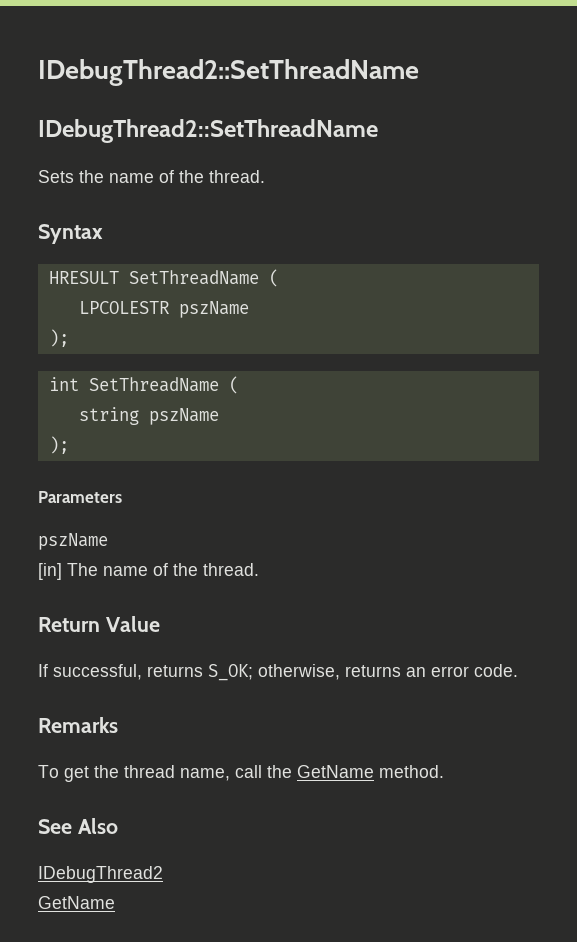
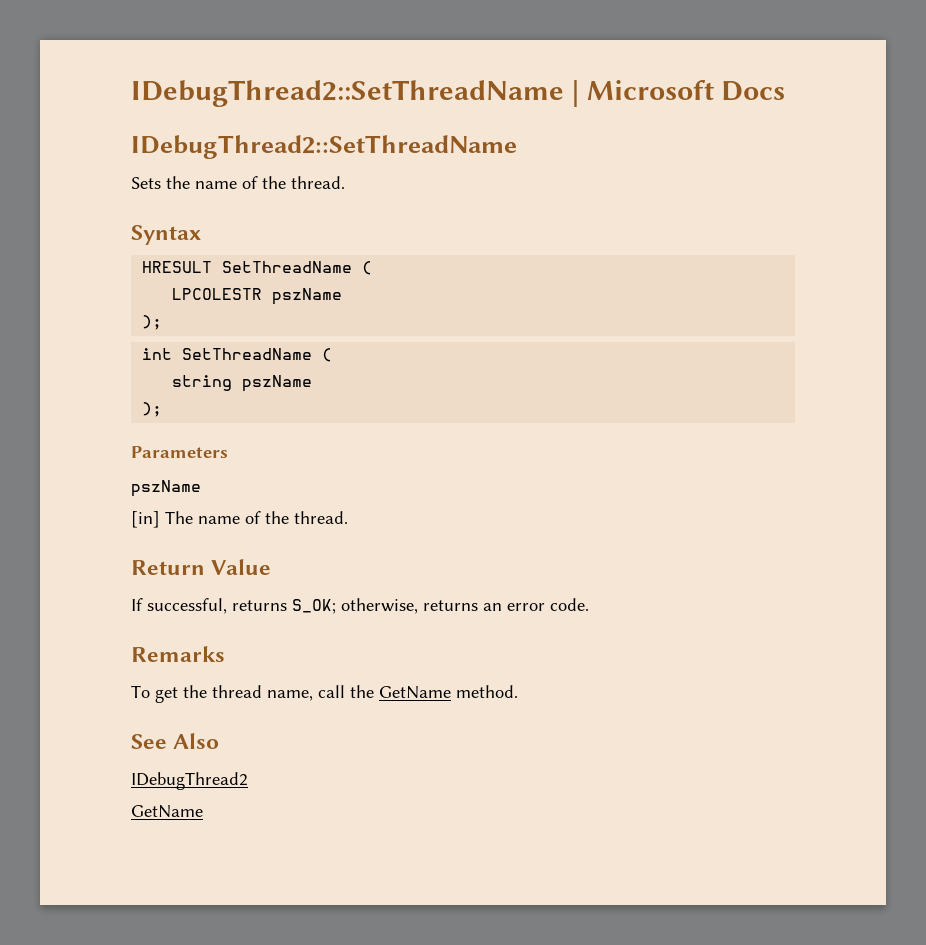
[38,59,419,86] IDebugThread2::SetThreadName -> [131,80,786,107] IDebugThread2::SetThreadName | Microsoft Docs

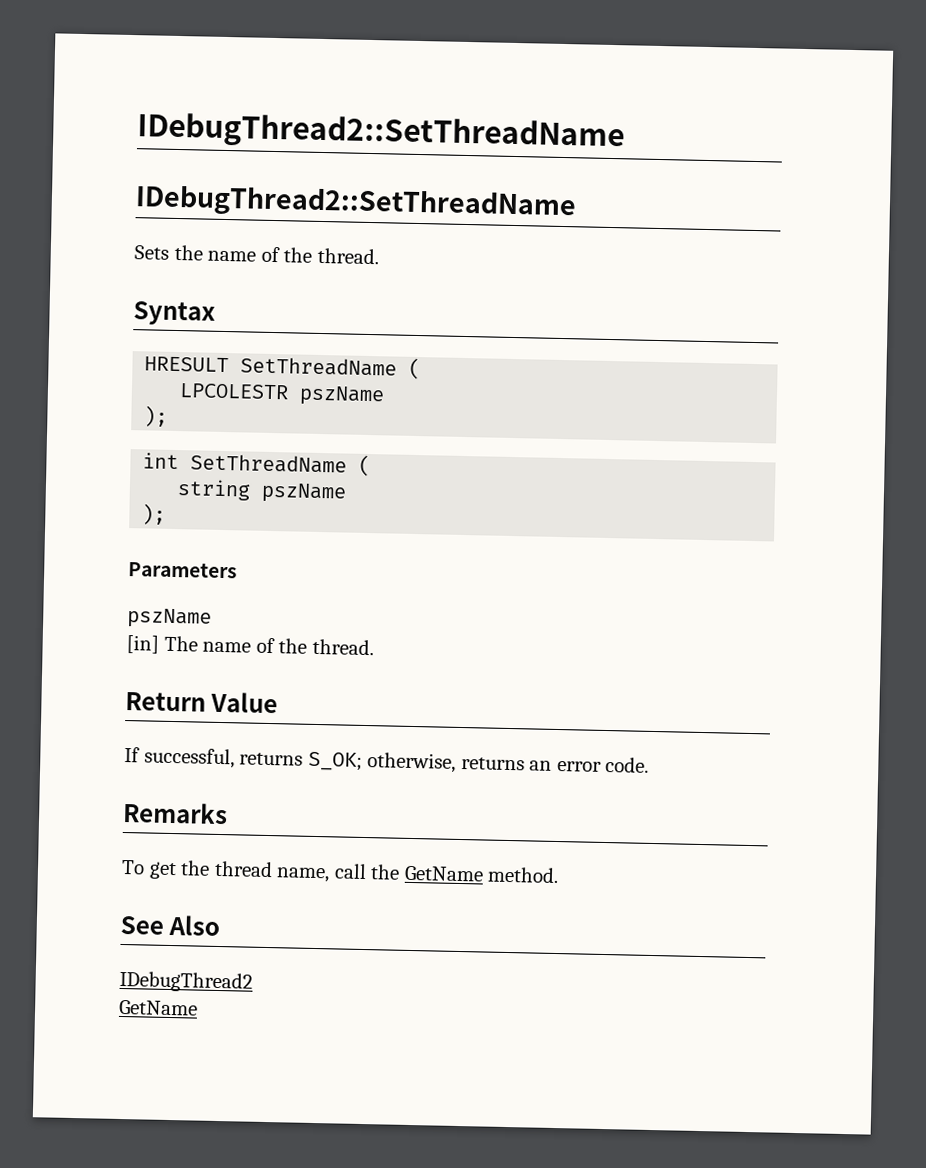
[131,80,786,107] IDebugThread2::SetThreadName | Microsoft Docs -> [137,112,625,154] IDebugThread2::SetThreadName

